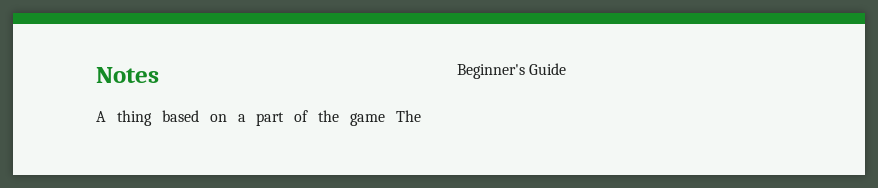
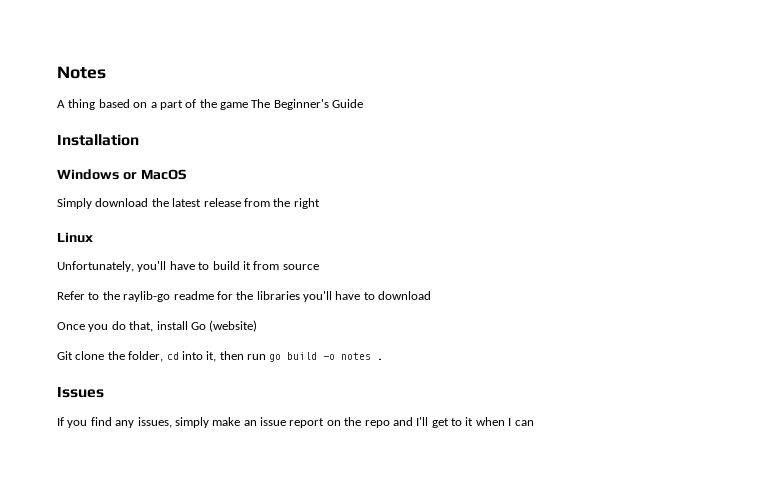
(567, 69) none -> [57,134,139,146] [57,169,186,180] [57,198,320,209] [57,232,93,243] [57,261,319,272] [57,291,432,302] [57,320,258,332] [57,351,384,362] [57,386,104,398] [57,417,534,428] // Installation // Windows or MacOS // Simply download the latest release from the right // Linux // Unfortunately, you'll have to build it from source // Refer to the raylib-go readme for the libraries you'll have to download // Once you do that, install Go (website) // Git clone the folder, cd into it, then run go build -o notes . // Issues // If you find any issues, simply make an issue report on the repo and I'll get to it when I can

